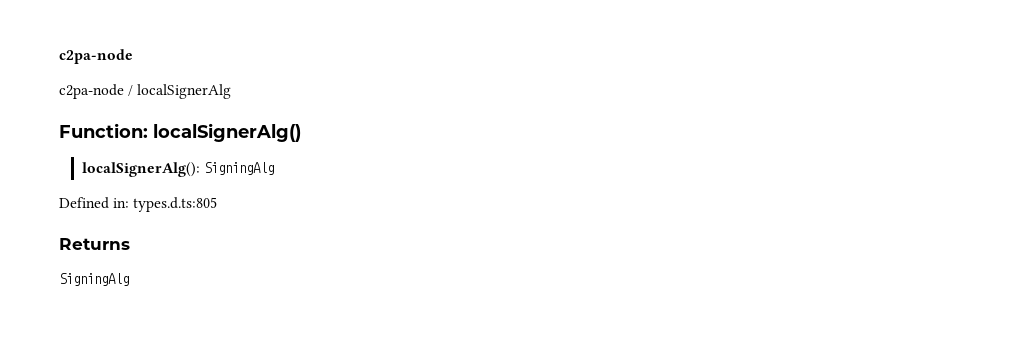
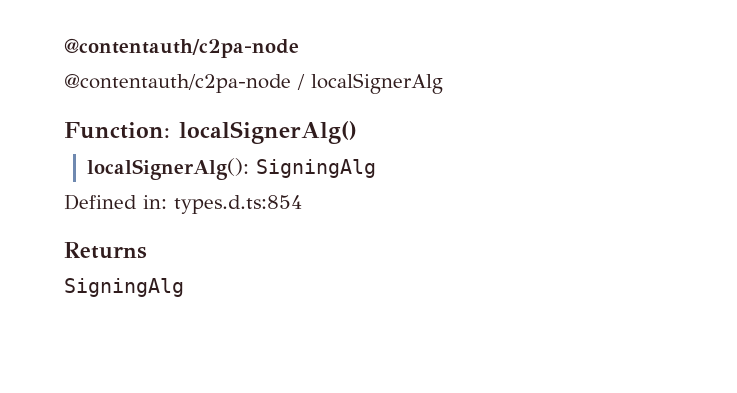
[59,49,133,64] [59,84,124,99] c2pa-node // c2pa-node -> [64,38,299,58] [64,74,291,93] @contentauth/c2pa-node // @contentauth/c2pa-node
[133,197,218,212] types.d.ts:805 -> [174,195,302,214] types.d.ts:854

